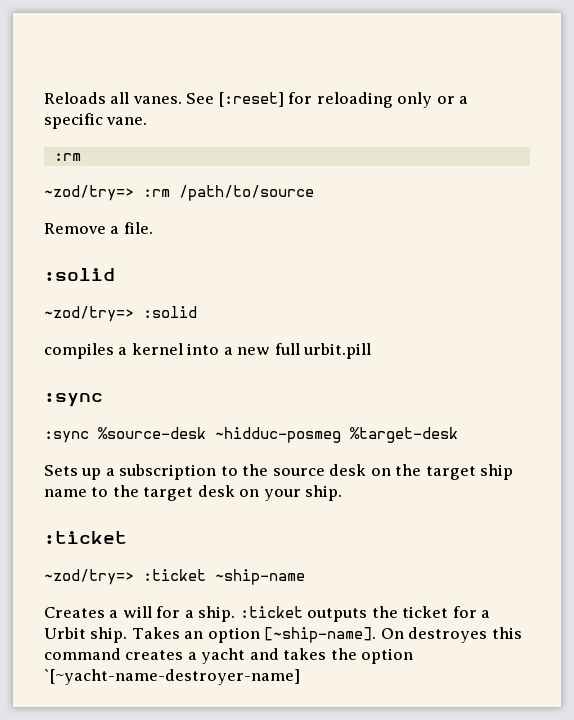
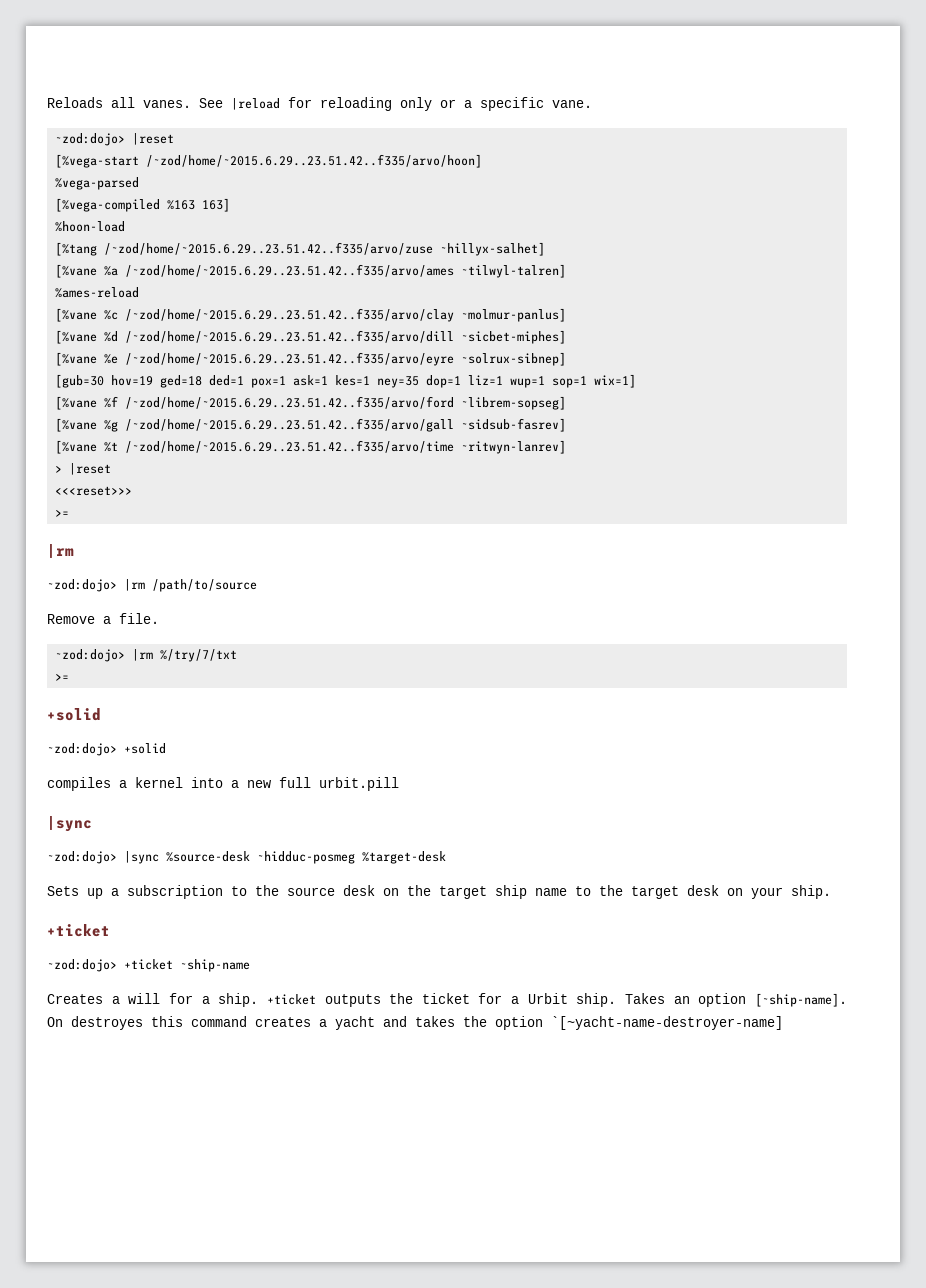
[218,92,284,107] [:reset] -> [231,98,280,110] |reload
[53,153,81,161] [44,185,314,201] [44,222,153,234] [44,268,115,281] [44,306,197,322] :rm // ~zod/try=> :rm /path/to/source // Remove a file. // :solid // ~zod/try=> :solid -> [55,133,175,146] [55,154,483,168] [55,177,140,190] [55,198,231,212] [55,221,126,232] [55,242,546,256] [55,264,567,278] [55,287,140,298] [55,308,567,322] [55,330,567,344] [55,352,567,366] [55,374,637,388] [55,396,567,410] [55,418,567,432] [55,440,567,454] [55,463,112,475] [55,486,133,496] [55,509,70,517] [47,544,74,558] [47,579,257,592] [47,613,159,624] [55,649,238,662] [55,673,70,681] [47,708,101,721] [47,743,166,756] ~zod:dojo> |reset // [%vega-start /~zod/home/~2015.6.29..23.51.42..f335/arvo/hoon] // %vega-parsed // [%vega-compiled %163 163] // %hoon-load // [%tang /~zod/home/~2015.6.29..23.51.42..f335/arvo/zuse ~hillyx-salhet] // [%vane %a /~zod/home/~2015.6.29..23.51.42..f335/arvo/ames ~tilwyl-talren] // %ames-reload // [%vane %c /~zod/home/~2015.6.29..23.51.42..f335/arvo/clay ~molmur-panlus] // [%vane %d /~zod/home/~2015.6.29..23.51.42..f335/arvo/dill ~sicbet-miphes] // [%vane %e /~zod/home/~2015.6.29..23.51.42..f335/arvo/eyre ~solrux-sibnep] // [gub=30 hov=19 ged=18 ded=1 pox=1 ask=1 kes=1 ney=35 dop=1 liz=1 wup=1 sop=1 wix=1] // [%vane %f /~zod/home/~2015.6.29..23.51.42..f335/arvo/ford ~librem-sopseg] // [%vane %g /~zod/home/~2015.6.29..23.51.42..f335/arvo/gall ~sidsub-fasrev] // [%vane %t /~zod/home/~2015.6.29..23.51.42..f335/arvo/time ~ritwyn-lanrev] // > |reset // <<<reset>>> // >= // |rm // ~zod:dojo> |rm /path/to/source // Remove a file. // ~zod:dojo> |rm %/try/7/txt // >= // +solid // ~zod:dojo> +solid
[44,393,103,407] [44,431,89,443] :sync // :sync -> [47,816,92,832] [47,851,159,864] |sync // ~zod:dojo> |sync
[44,531,127,544] [44,569,206,585] :ticket // ~zod/try=> :ticket -> [47,924,110,937] [47,959,173,972] +ticket // ~zod:dojo> +ticket
[239,606,303,618] :ticket -> [266,994,316,1005] +ticket

